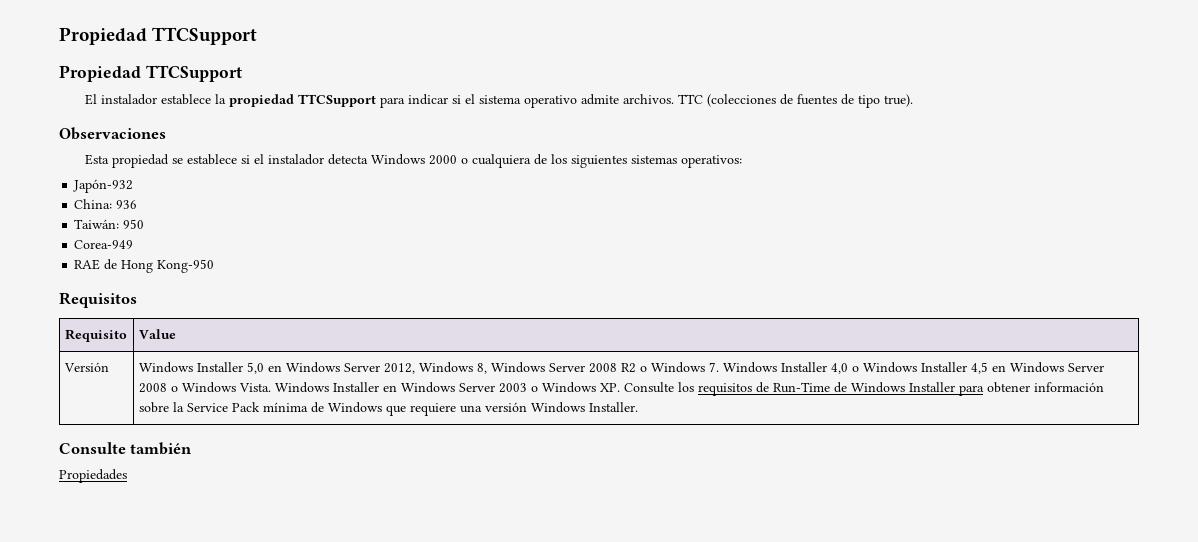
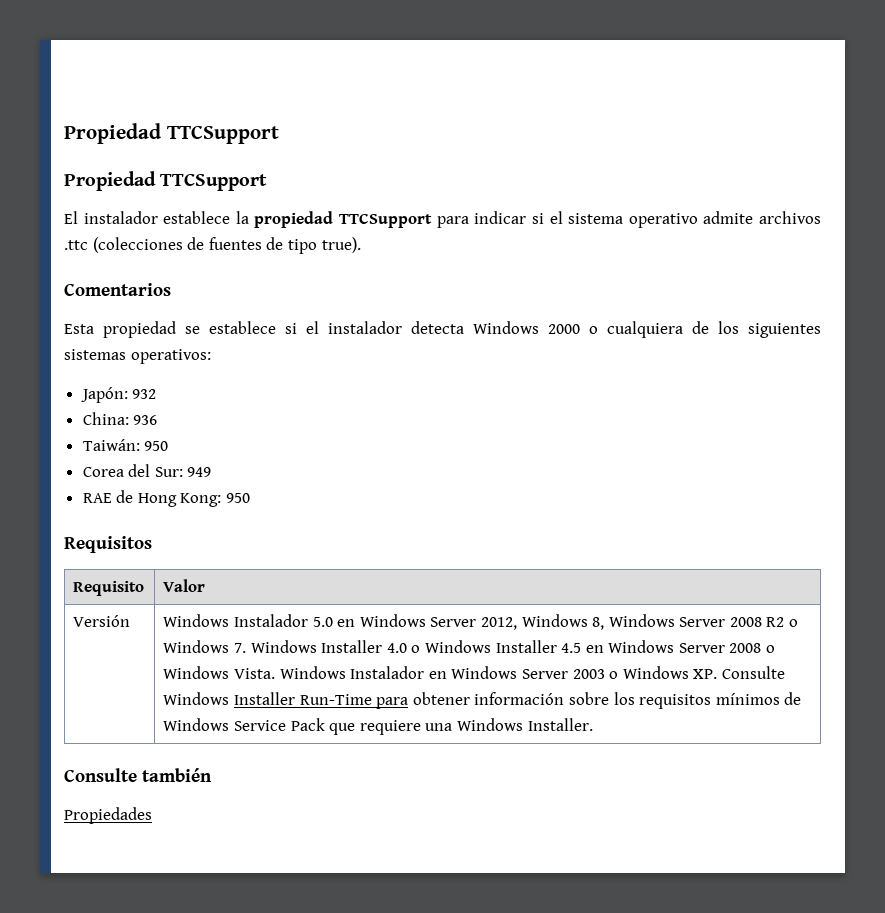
[622,94,703,104] archivos. TTC -> [758,211,821,224] [64,240,88,250] archivos .ttc
[59,127,166,140] Observaciones -> [64,283,171,296] Comentarios
[73,179,134,193] Japón-932 -> [80,387,157,403] Japón: 932
[74,240,134,249] Corea-949 -> [82,464,212,477] Corea del Sur: 949
[157,259,215,273] Kong-950 -> [180,493,251,507] Kong: 950
[138,329,176,339] Value -> [163,579,206,592] Valor
[196,362,264,374] Installer 5,0 -> [234,614,333,627] Instalador 5.0
[830,363,848,374] 4,0 -> [386,643,407,653] 4.0
[970,362,988,374] 4,5 -> [561,643,582,653] 4.5
[332,382,379,392] Installer -> [350,666,425,679] Instalador
[677,382,955,396] los requisitos de Run-Time de Windows Installer -> [163,692,372,705] Windows Installer Run-Time
[172,402,382,413] la Service Pack mínima de Windows -> [613,692,802,709] [163,718,325,731] los requisitos mínimos de Windows Service Pack
[484,402,527,412] versión -> (453, 727) none

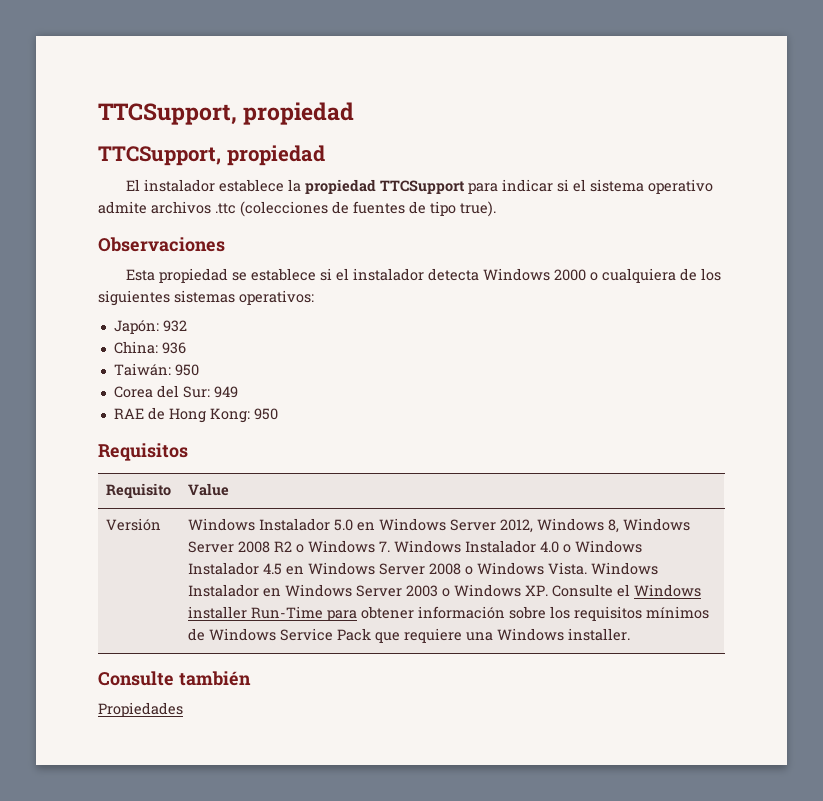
[64,123,279,144] [64,171,268,191] Propiedad TTCSupport // Propiedad TTCSupport -> [98,102,355,125] [98,145,325,166] TTCSupport, propiedad // TTCSupport, propiedad
[64,283,171,296] Comentarios -> [98,237,225,252] Observaciones
[163,579,206,592] Valor -> [188,483,230,496] Value
[321,640,383,653] Installer -> [465,540,537,553] Instalador
[495,640,557,653] Installer -> [188,562,260,575] Instalador
[163,692,296,705] Windows Installer -> [617,584,702,597] [188,606,248,619] el Windows installer
[527,718,593,731] Installer. -> [568,628,631,641] installer.

